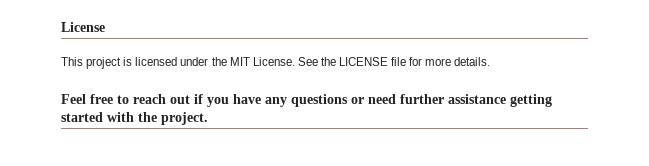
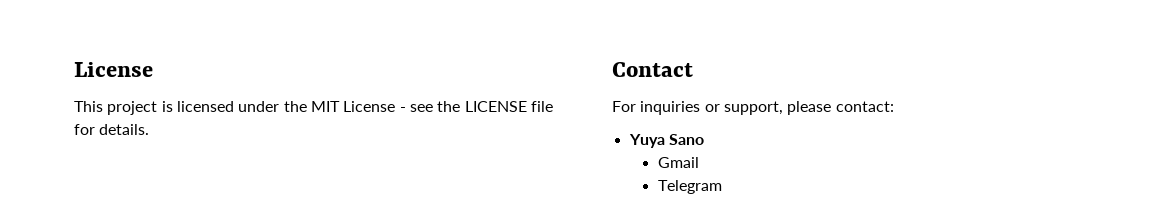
[252,57,318,66] License. See -> [343,101,433,112] License - see
[425,58,452,66] more -> (95, 129) none
[61,94,552,107] [61,112,208,125] Feel free to reach out if you have any questions or need further assistance getting started with the project. -> [612,62,693,77] [612,101,894,115] [628,134,704,148] [657,157,699,168] [657,180,722,194] Contact // For inquiries or support, please contact: // Yuya Sano // Gmail // Telegram

